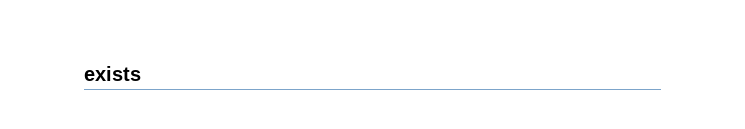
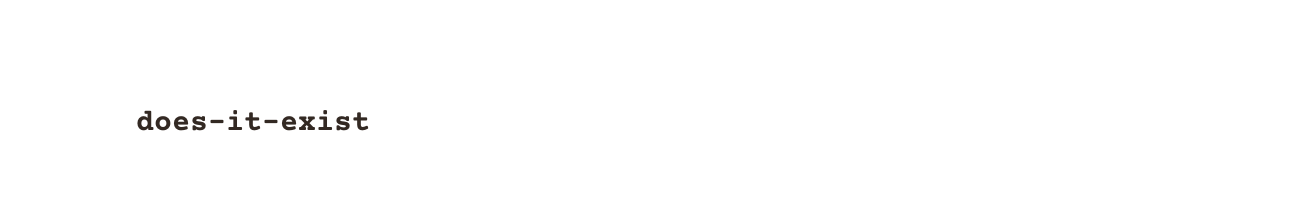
[84,66,141,81] exists -> [136,110,370,131] does-it-exist

